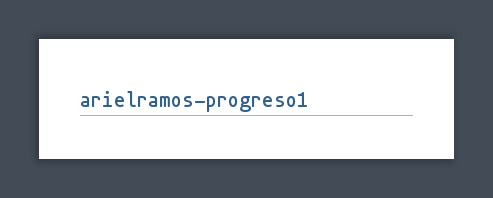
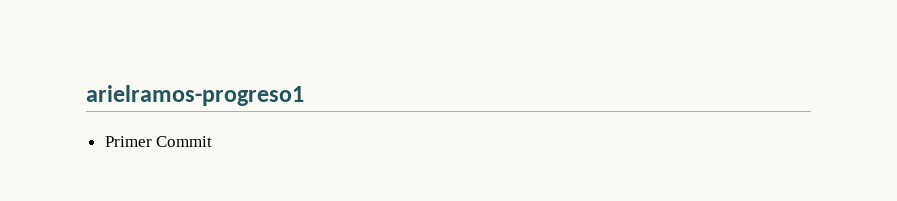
(309, 101) none -> [104,136,213,147] // Primer Commit

